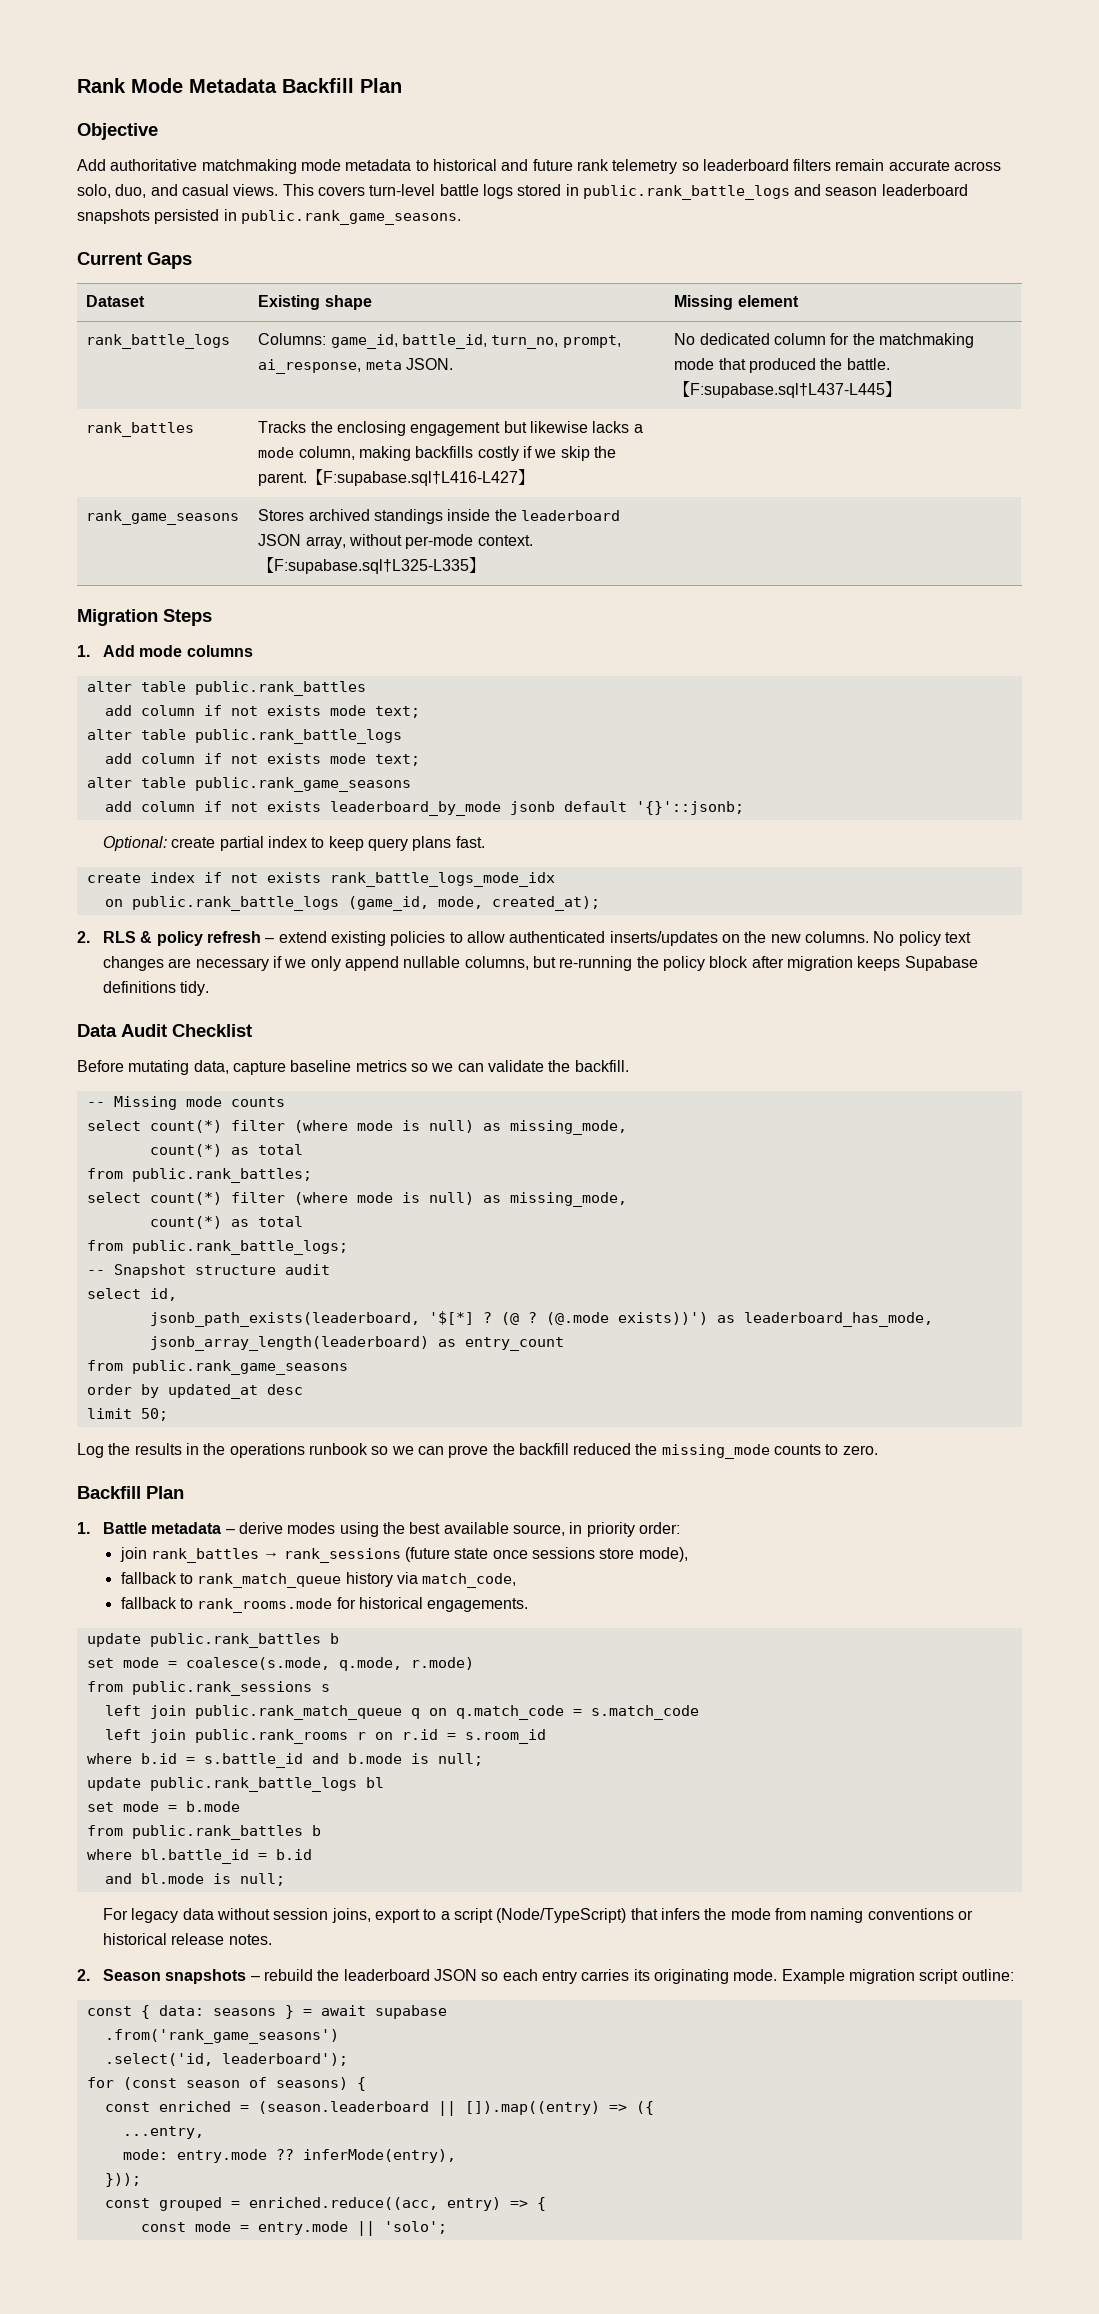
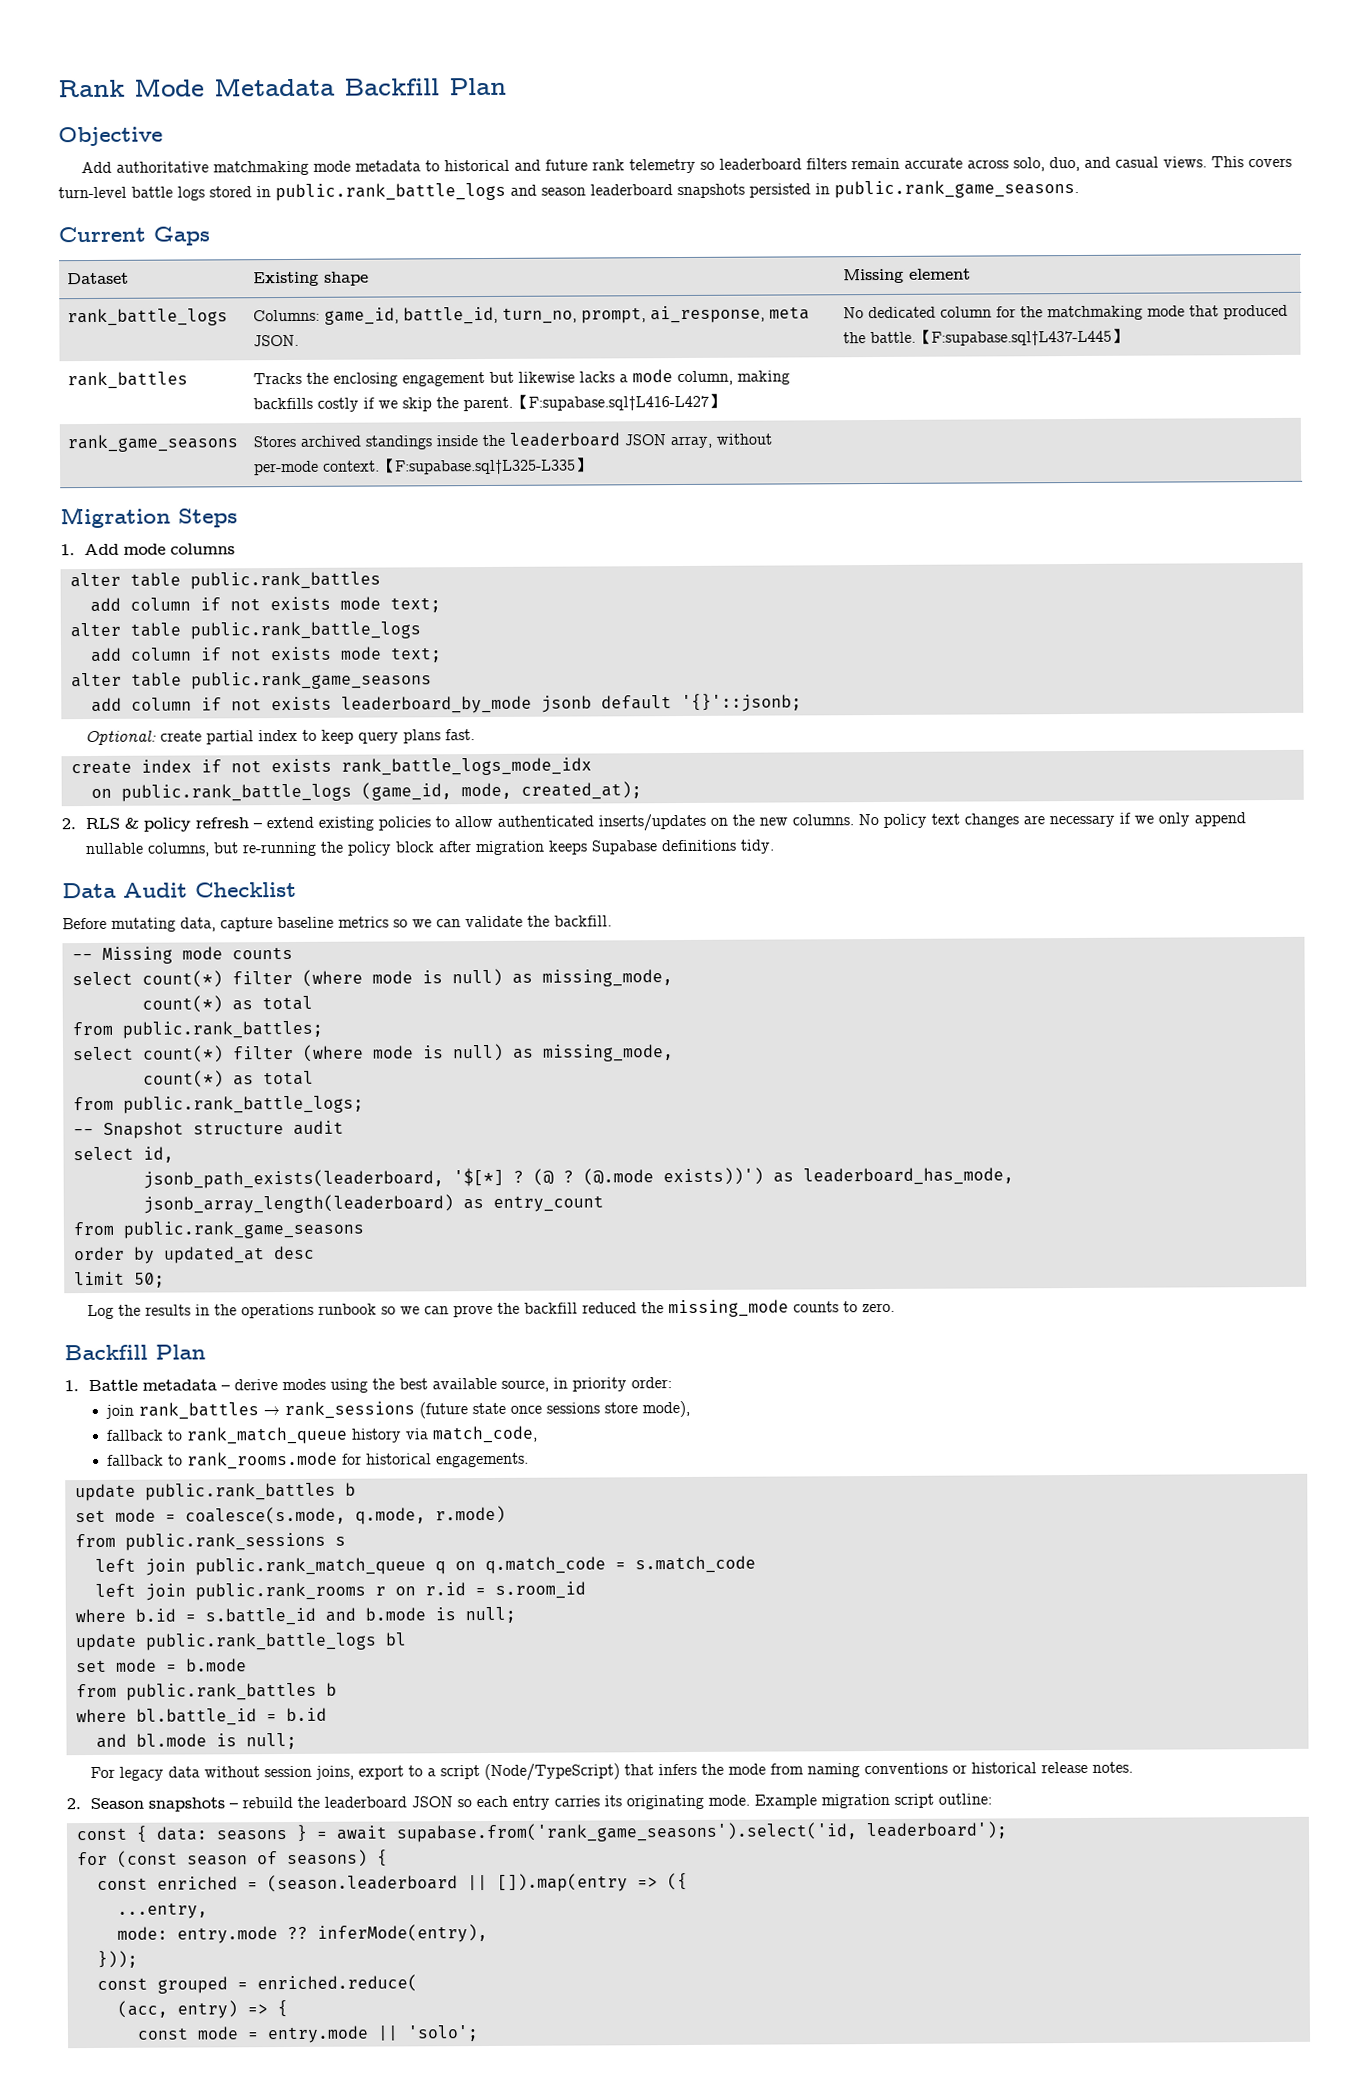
[374,2005,447,2019] [104,2029,339,2044] [104,2053,213,2066] supabase // .from('rank_game_seasons') // .select('id, -> [395,1822,858,1843] supabase.from('rank_game_seasons').select('id,
[464,2101,600,2115] []).map((entry) -> [496,1873,628,1892] []).map(entry
[248,2197,438,2210] enriched.reduce((acc, -> [256,1974,418,1993] [116,2000,168,2018] enriched.reduce( // (acc,

